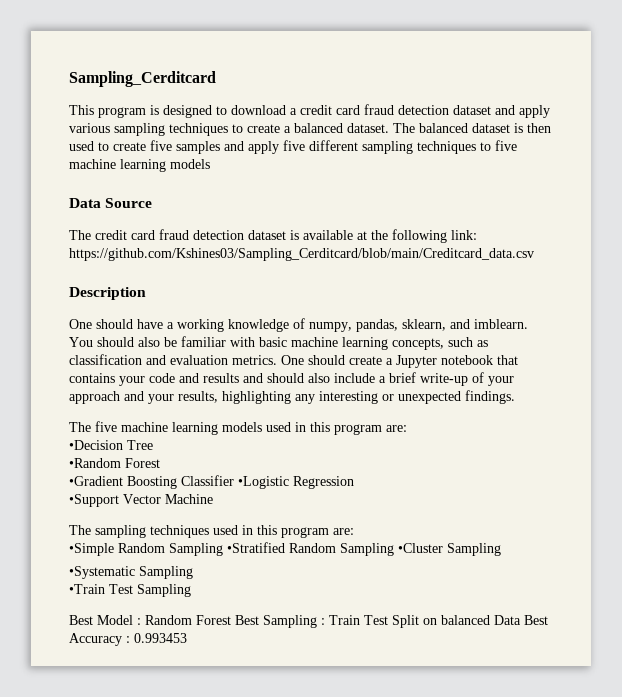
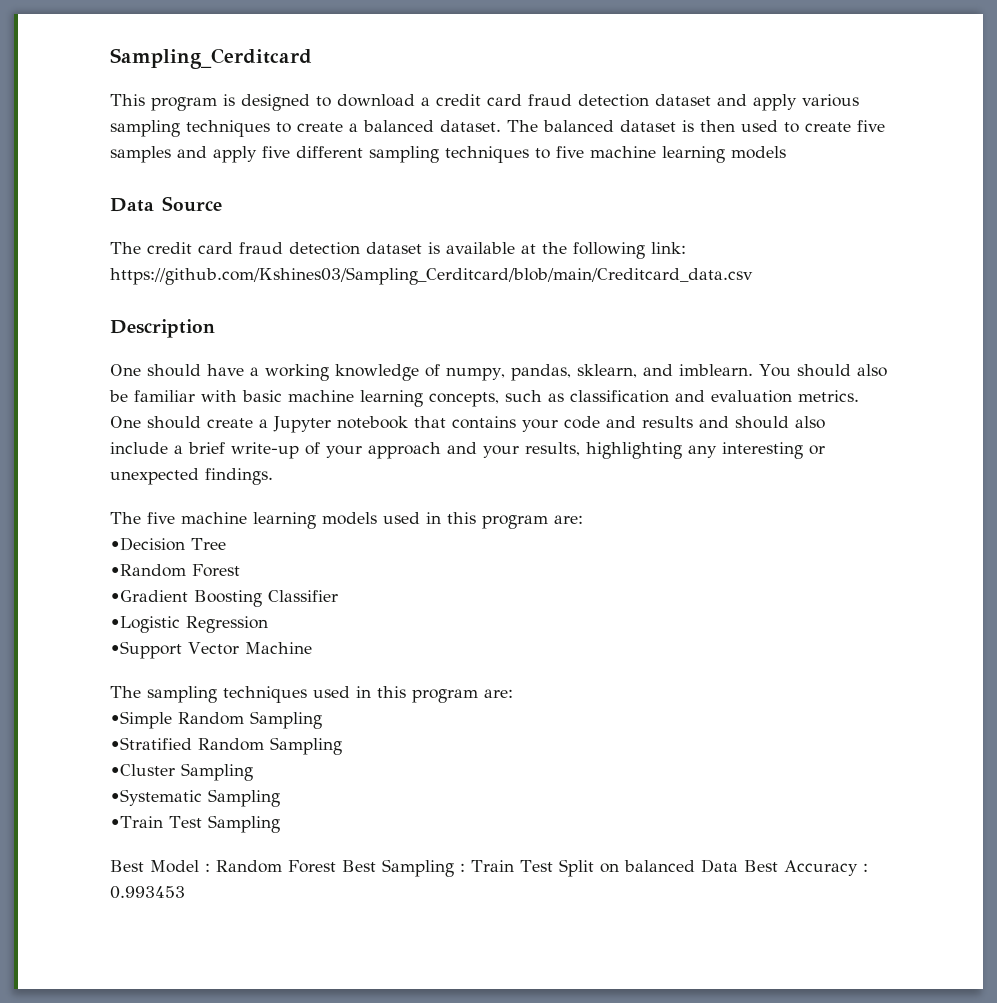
(234, 480) none -> (338, 596) //
(223, 549) none -> (322, 720) //
(394, 549) none -> (342, 746) //

